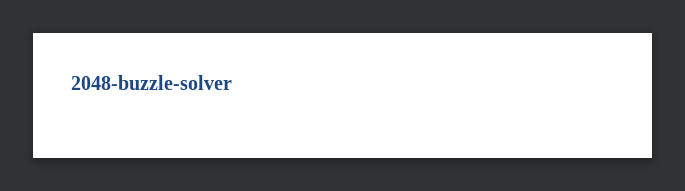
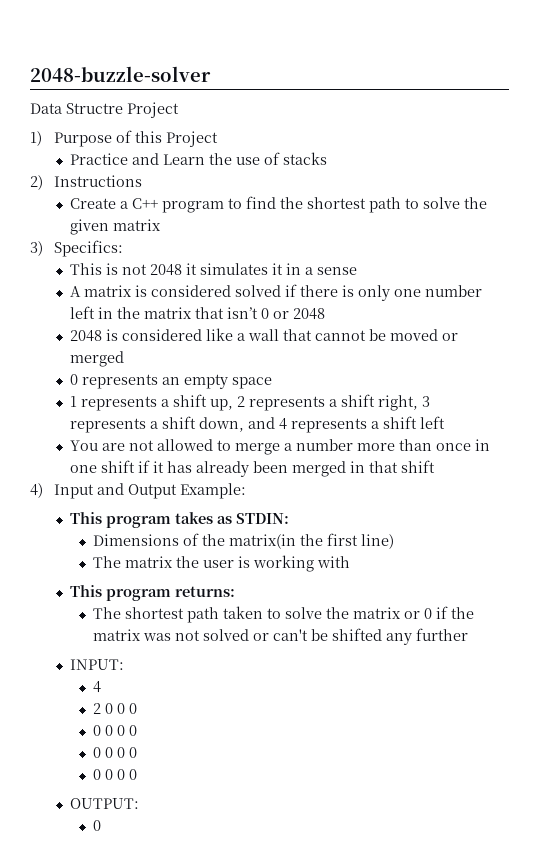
(232, 82) none -> [30,102,179,118] [30,130,218,147] [69,152,327,165] [30,175,142,190] [69,196,487,213] [69,219,161,235] [30,240,123,257] [69,263,357,276] [69,284,482,301] [69,306,325,320] [69,328,458,342] [69,351,124,367] [69,374,272,389] [69,394,430,411] [69,416,445,433] [69,439,490,455] [69,460,435,477] [30,483,246,499] [69,512,289,528] [93,533,395,549] [93,555,351,572] [69,585,235,601] [93,606,475,623] [93,628,469,645] [69,659,124,670] [93,681,102,693] [93,703,138,714] [93,725,138,736] [93,747,138,758] [93,769,138,780] [69,798,139,809] [93,820,102,831] // Data Structre Project // 1) Purpose of this Project // Practice and Learn the use of stacks // 2) Instructions // Create a C++ program to find the shortest path to solve the given matrix // 3) Specifics: // This is not 2048 it simulates it in a sense // A matrix is considered solved if there is only one number left in the matrix that isn’t 0 or 2048 // 2048 is considered like a wall that cannot be moved or merged // 0 represents an empty space // 1 represents a shift up, 2 represents a shift right, 3 represents a shift down, and 4 represents a shift left // You are not allowed to merge a number more than once in one shift if it has already been merged in that shift // 4) Input and Output Example: // This program takes as STDIN: // Dimensions of the matrix(in the first line) // The matrix the user is working with // This program returns: // The shortest path taken to solve the matrix or 0 if the matrix was not solved or can't be shifted any further // INPUT: // 4 // 2 0 0 0 // 0 0 0 0 // 0 0 0 0 // 0 0 0 0 // OUTPUT: // 0

